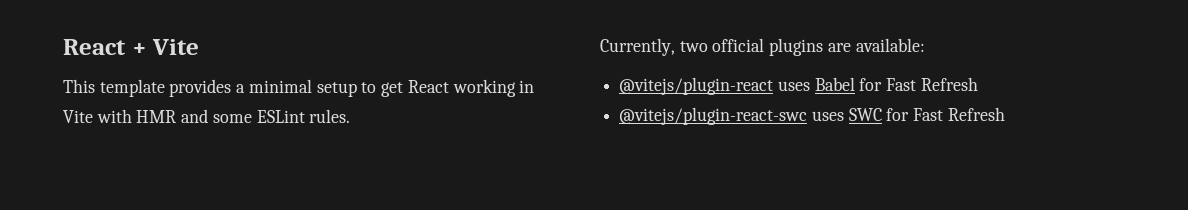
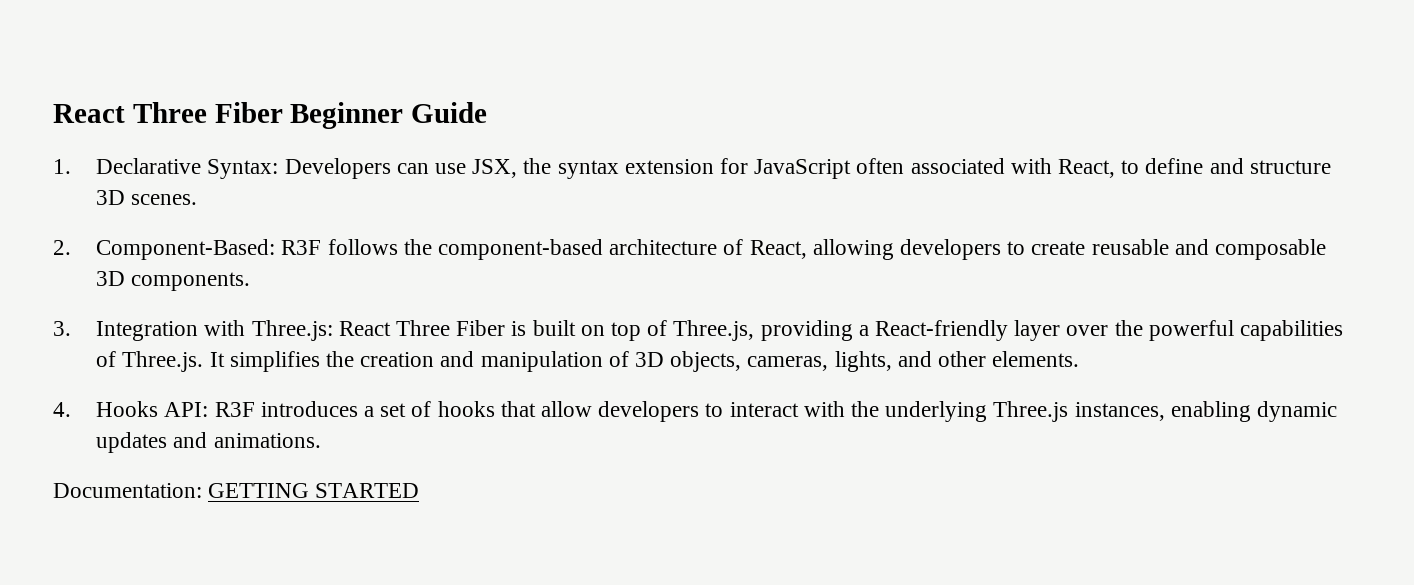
[63,39,200,55] [63,79,535,97] [63,109,351,123] [600,38,925,56] [619,77,978,95] [619,107,1005,125] React + Vite // This template provides a minimal setup to get React working in Vite with HMR and some ESLint rules. // Currently, two official plugins are available: // @vitejs/plugin-react uses Babel for Fast Refresh // @vitejs/plugin-react-swc uses SWC for Fast Refresh -> [53,102,488,129] [53,158,1331,179] [96,190,198,205] [53,239,1327,260] [96,271,251,291] [53,320,1344,341] [96,351,1080,372] [53,401,1338,422] [96,432,321,453] [53,483,420,498] React Three Fiber Beginner Guide // 1. Declarative Syntax: Developers can use JSX, the syntax extension for JavaScript often associated with React, to define and structure 3D scenes. // 2. Component-Based: R3F follows the component-based architecture of React, allowing developers to create reusable and composable 3D components. // 3. Integration with Three.js: React Three Fiber is built on top of Three.js, providing a React-friendly layer over the powerful capabilities of Three.js. It simplifies the creation and manipulation of 3D objects, cameras, lights, and other elements. // 4. Hooks API: R3F introduces a set of hooks that allow developers to interact with the underlying Three.js instances, enabling dynamic updates and animations. // Documentation: GETTING STARTED

